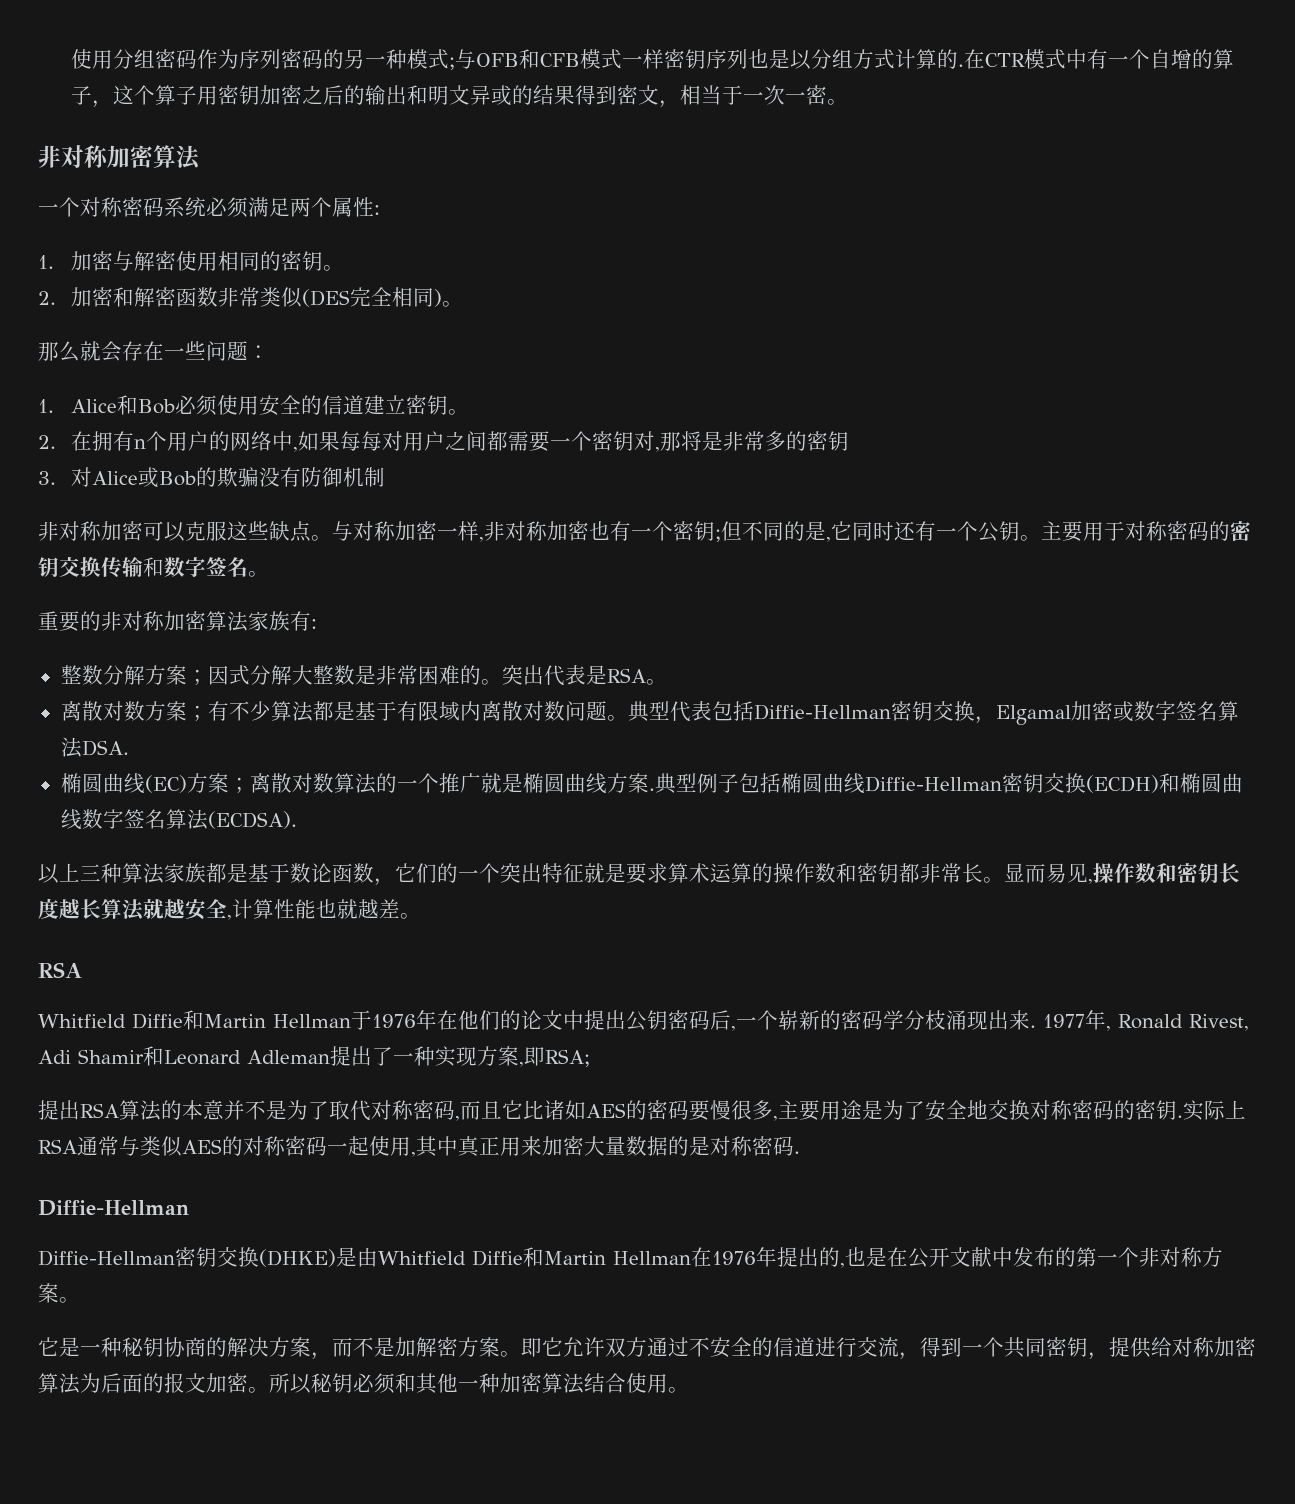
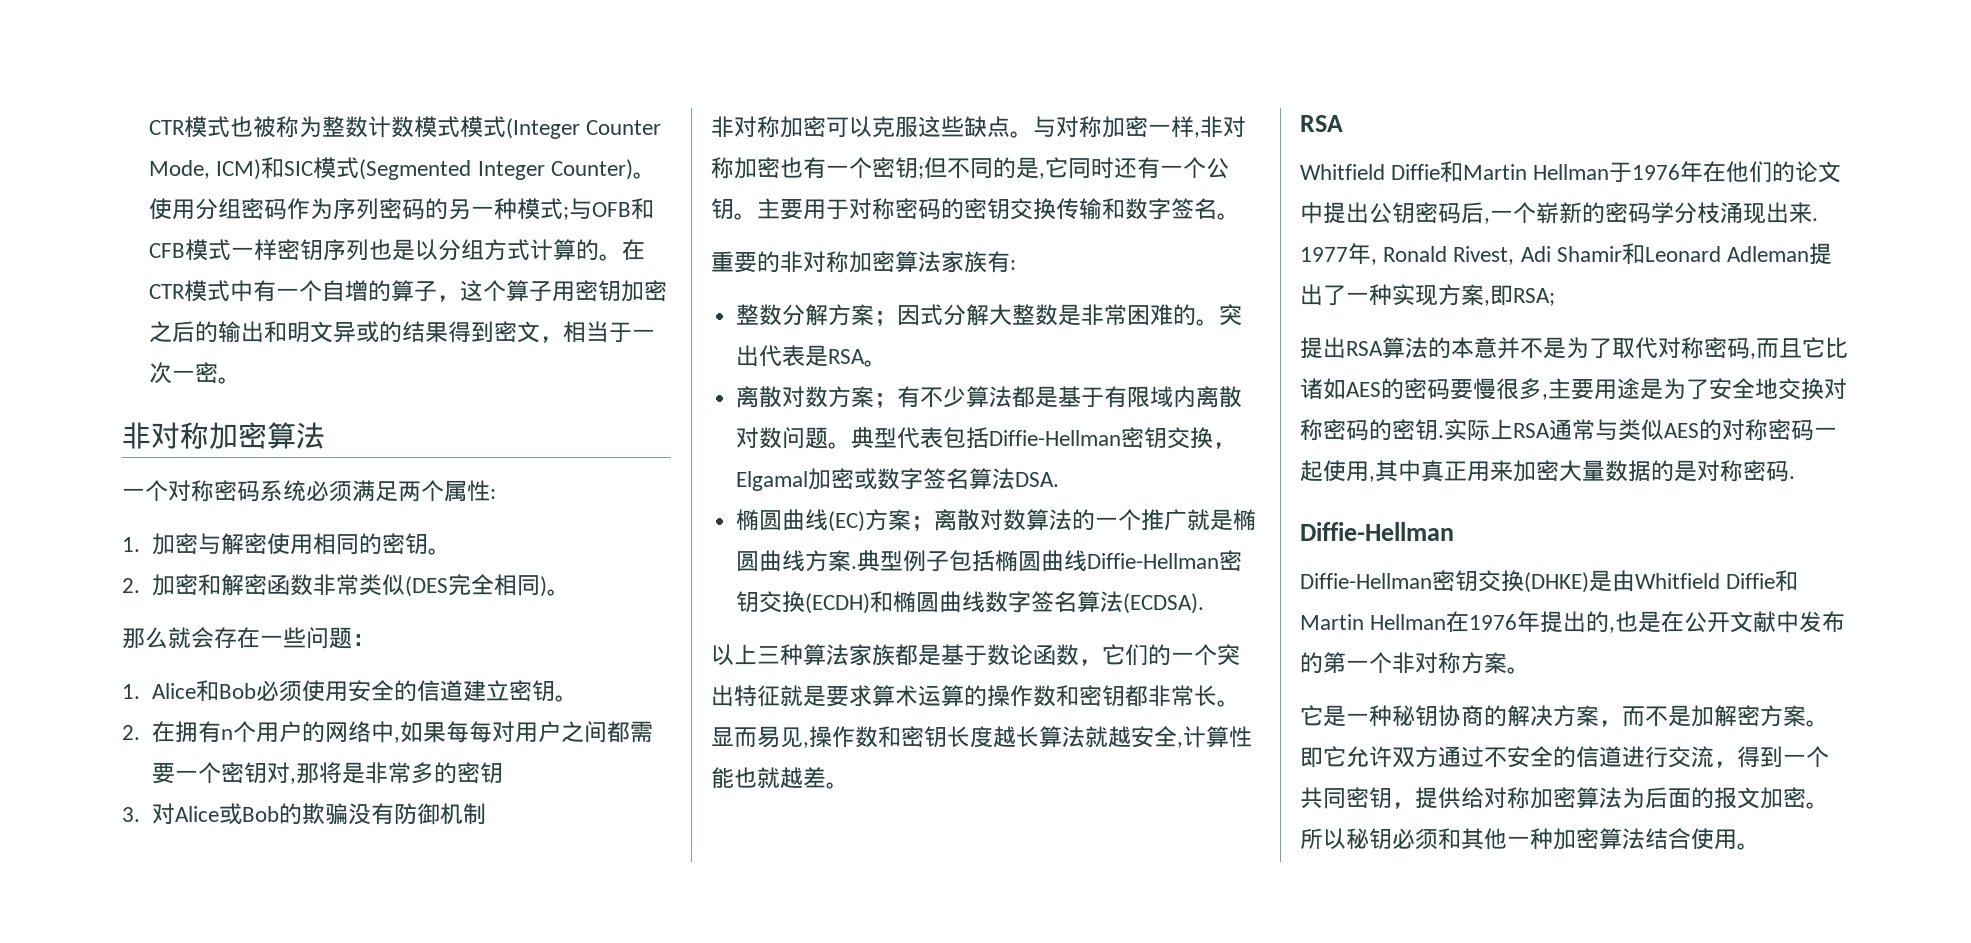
(71, 59) none -> [149,116,662,139] [149,157,656,180] CTR模式也被称为整数计数模式模式(Integer Counter Mode, ICM)和SIC模式(Segmented Integer Counter)。
[958,64,965,67] . -> [599,254,623,261] 。

